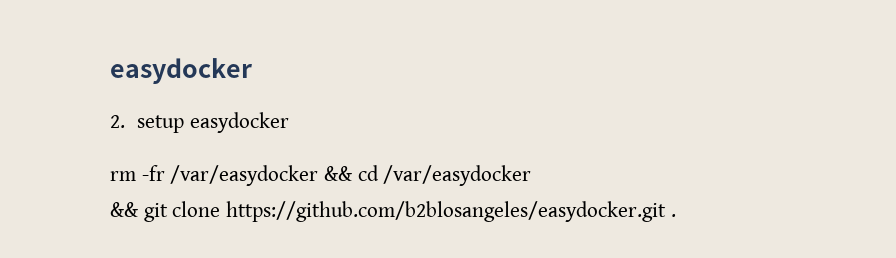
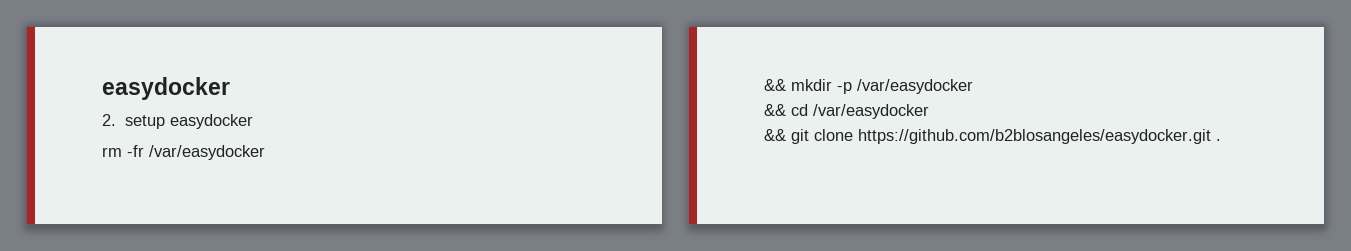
(319, 175) none -> [764,79,973,94] // && mkdir -p /var/easydocker //

